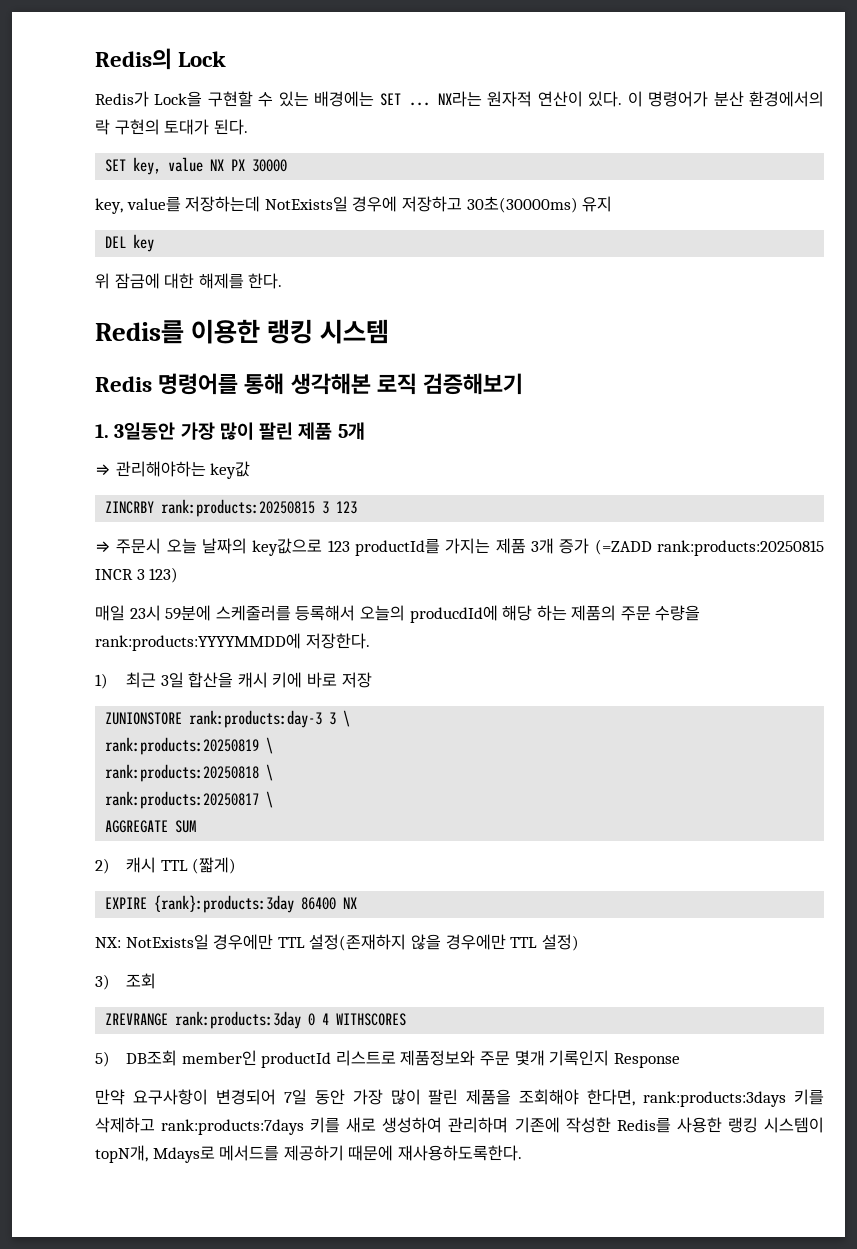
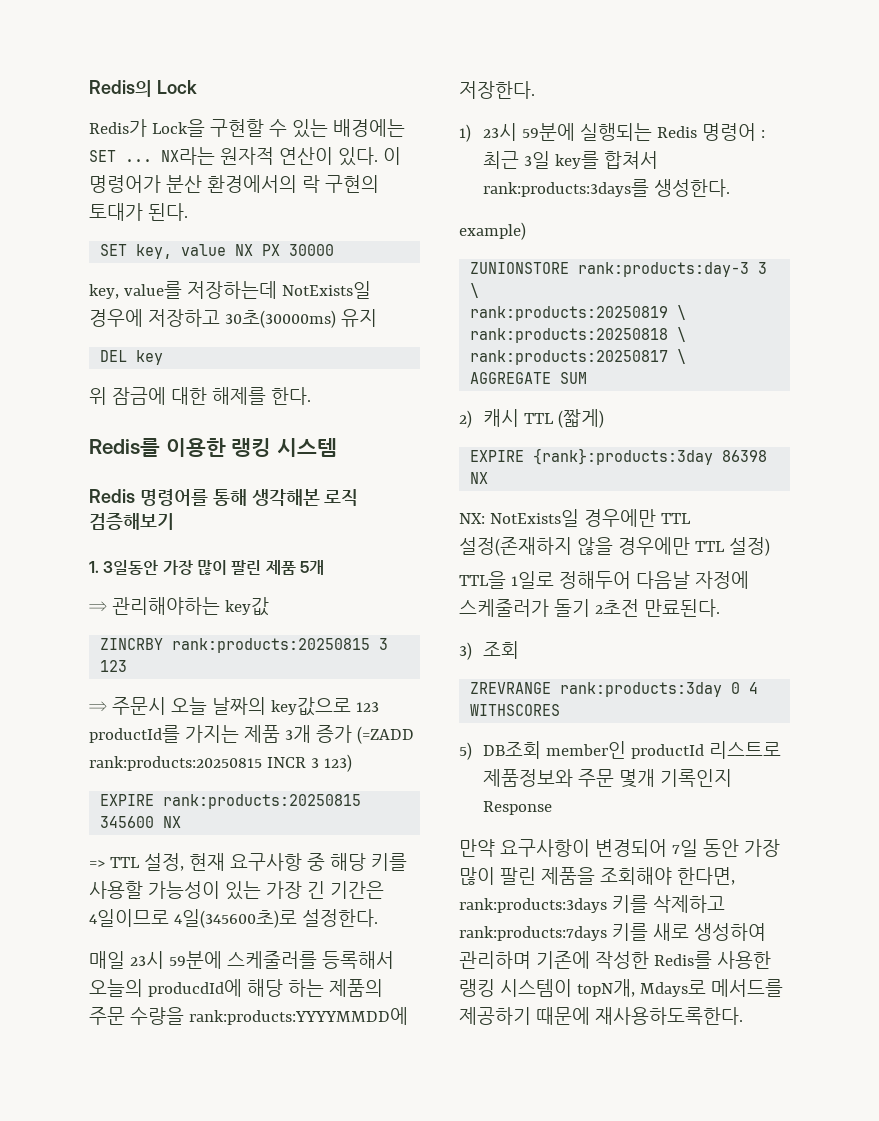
(179, 575) none -> [100,794,362,809] [100,816,182,828] [89,853,407,871] [89,881,384,900] [89,909,378,928] // EXPIRE rank:products:20250815 345600 NX // => TTL 설정, 현재 요구사항 중 해당 키를 사용할 가능성이 있는 가장 긴 기간은 4일이므로 4일(345600초)로 설정한다.
[126,672,372,688] 최근 3일 합산을 캐시 키에 바로 저장 -> [482,123,765,141] [482,151,658,169] [482,179,730,197] [459,222,526,240] 23시 59분에 실행되는 Redis 명령어 : 최근 3일 key를 합쳐서 rank:products:3days를 생성한다. // example)
[301,897,337,910] 86400 -> [722,450,768,462] 86398
(579, 942) none -> [459,571,749,589] [459,599,720,617] // TTL을 1일로 정해두어 다음날 자정에 스케줄러가 돌기 2초전 만료된다.

